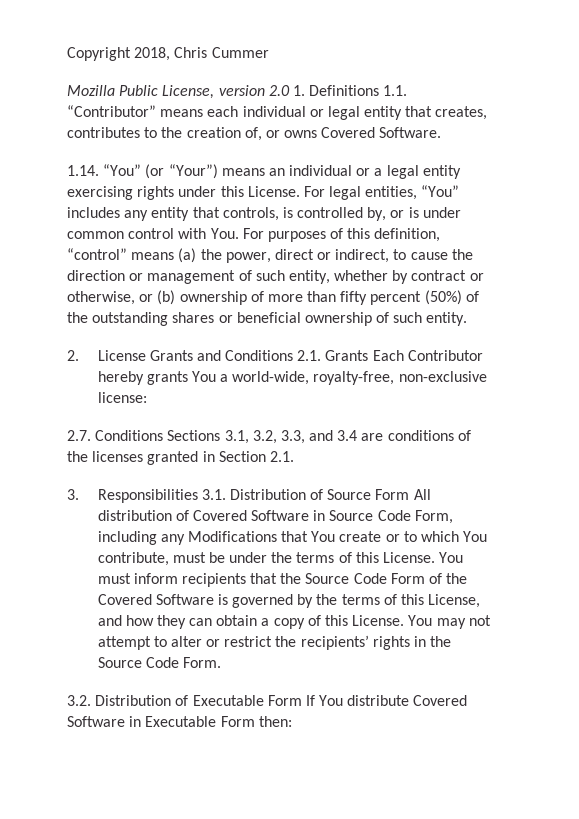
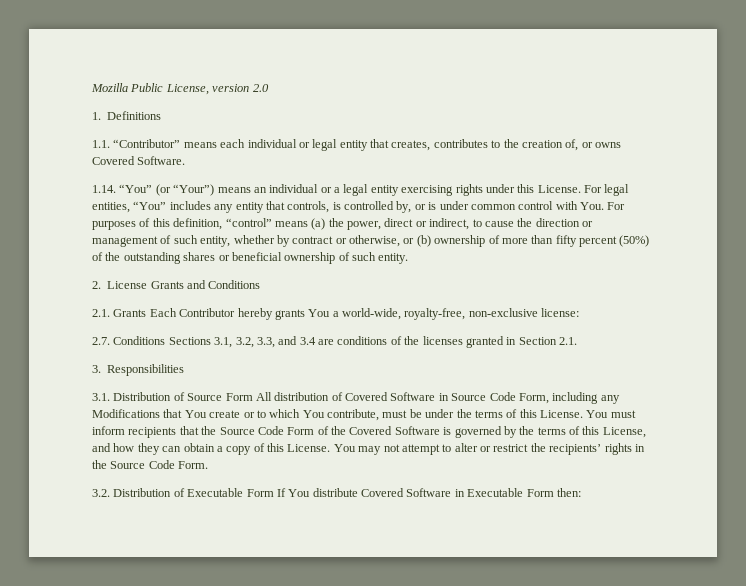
[67,47,269,61] Copyright 2018, Chris Cummer // -> (91, 87) none
(290, 90) none -> (269, 88) //
(380, 90) none -> (162, 115) //
(294, 355) none -> (261, 284) //
(198, 496) none -> (185, 370) //

